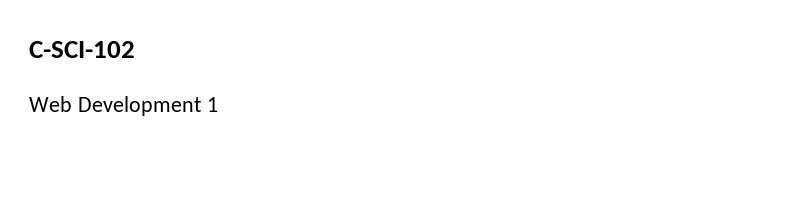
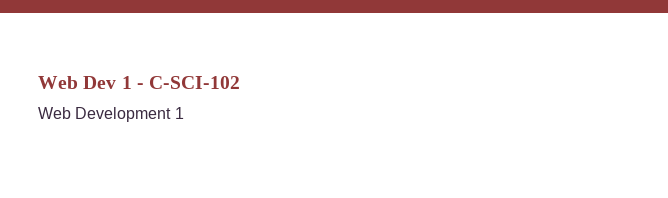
(29, 49) none -> [38,76,144,89] Web Dev 1 -

